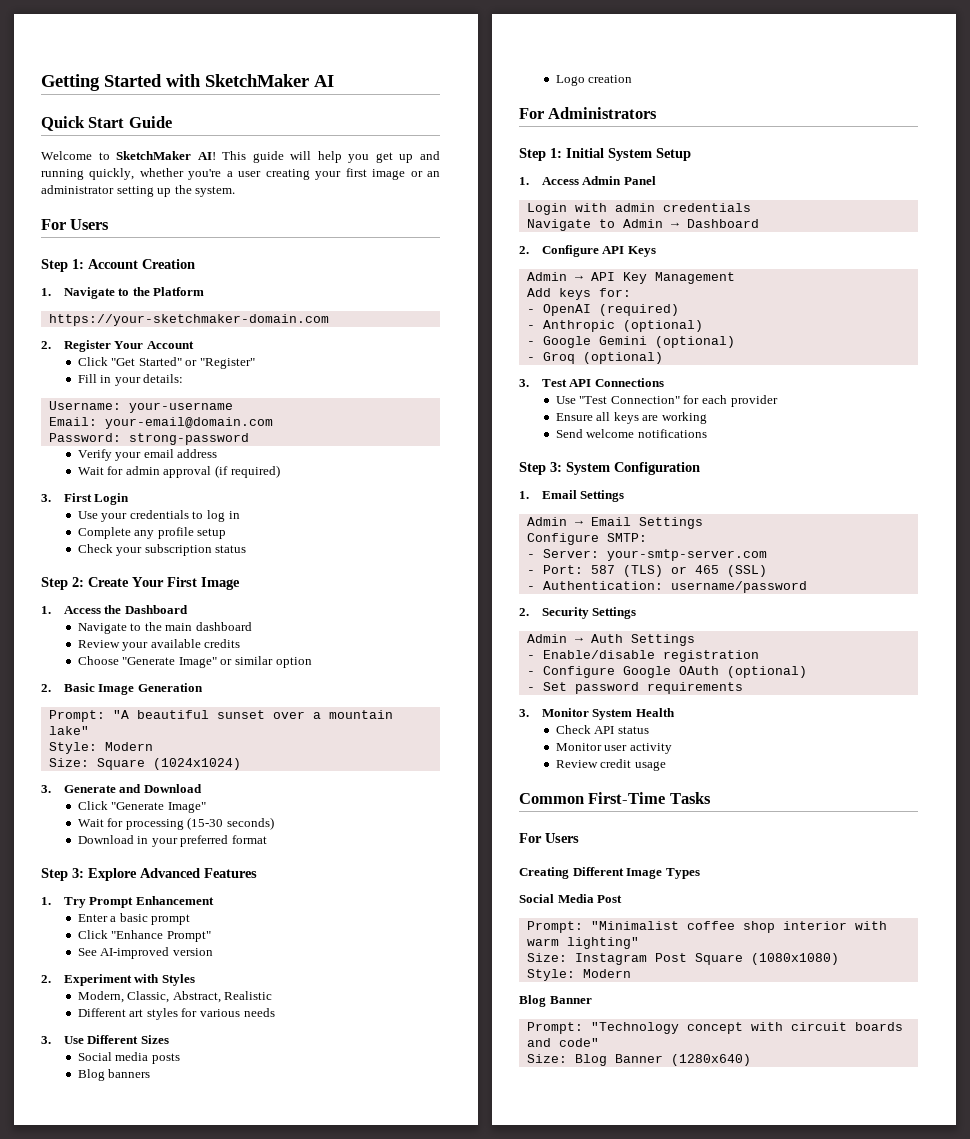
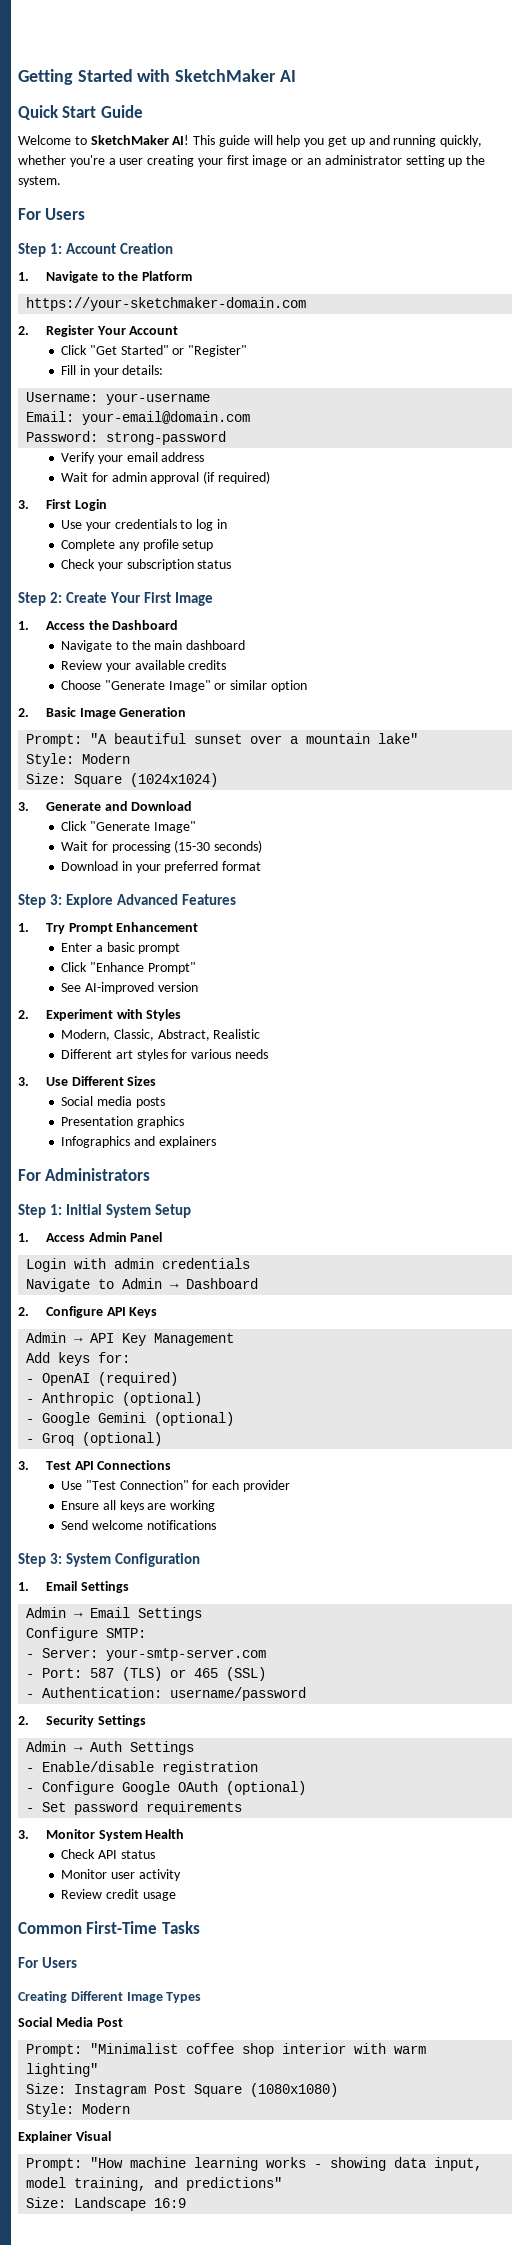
[77,1069,151,1081] [555,75,633,86] Blog banners // Logo creation -> [61,1116,184,1128] [61,1136,216,1148] Presentation graphics // Infographics and explainers
[519,995,592,1007] [526,1022,903,1034] [526,1038,599,1047] [526,1054,751,1066] Blog Banner // Prompt: "Technology concept with circuit boards and code" // Size: Blog Banner (1280x640) -> [18,2131,111,2143] [26,2157,483,2171] [26,2177,283,2191] [26,2197,187,2211] Explainer Visual // Prompt: "How machine learning works - showing data input, model training, and predictions" // Size: Landscape 16:9

